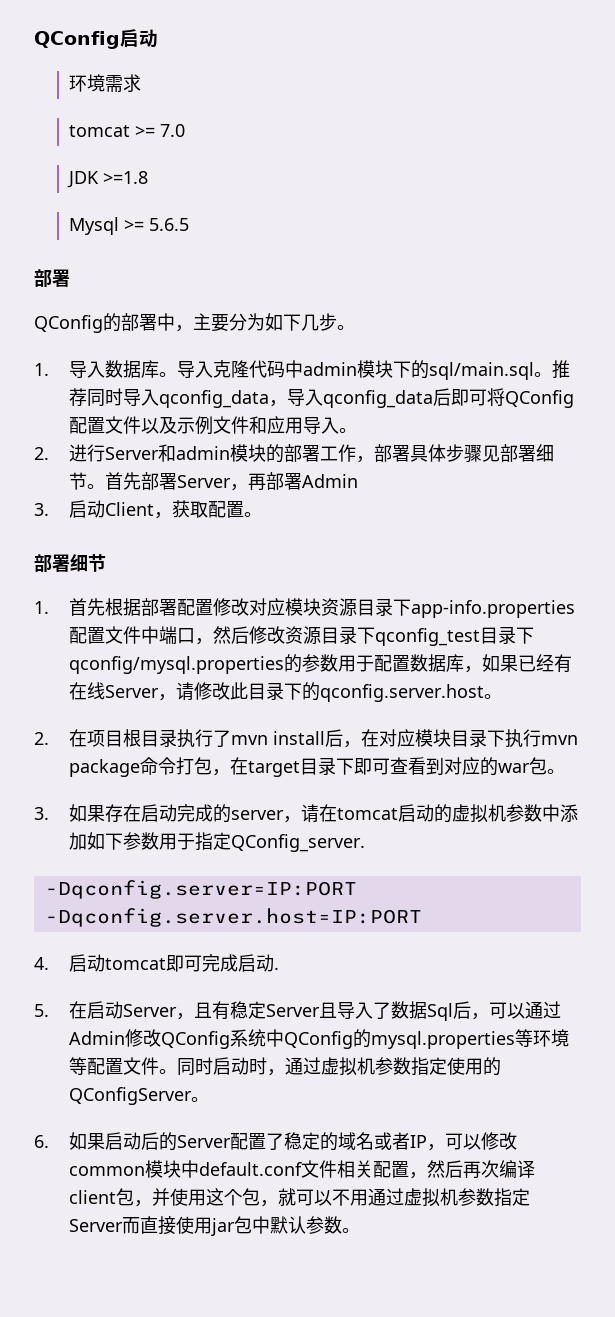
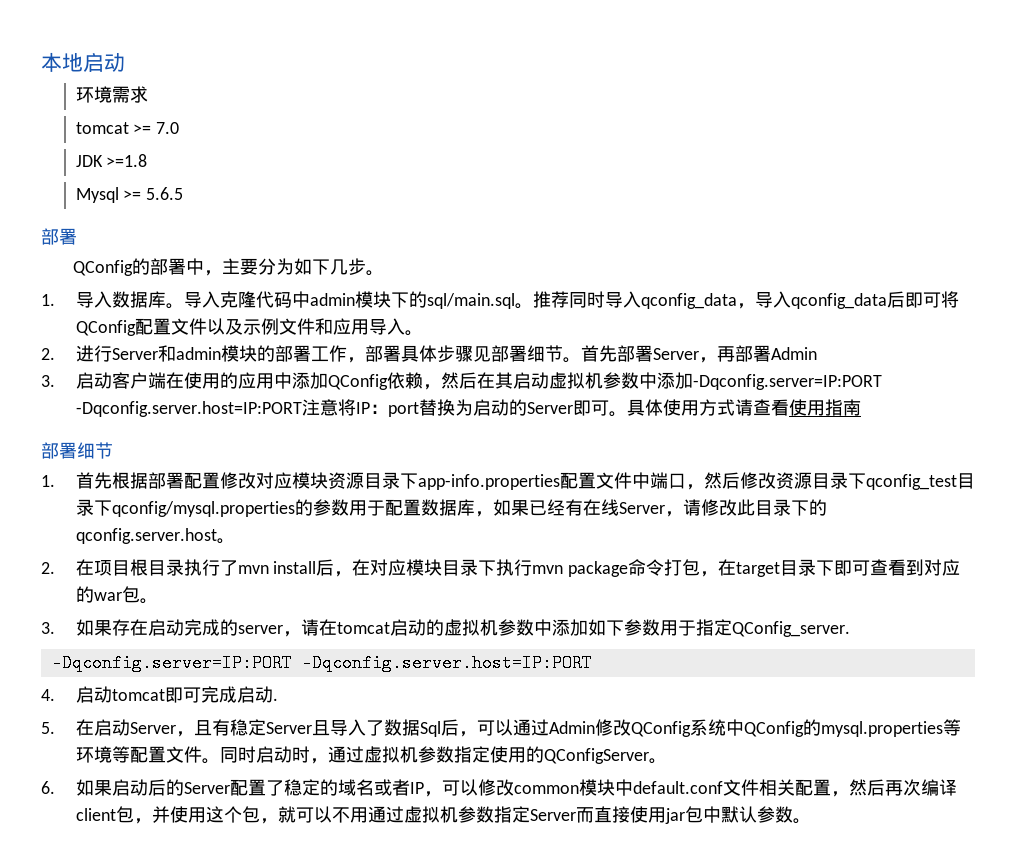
[34,31,120,49] QConfig -> [41,52,83,72] 本地
[105,500,263,519] Client，获取配置。 -> [111,372,882,390] [75,399,861,417] 客户端在使用的应用中添加QConfig依赖，然后在其启动虚拟机参数中添加-Dqconfig.server=IP:PORT -Dqconfig.server.host=IP:PORT注意将IP：port替换为启动的Server即可。具体使用方式请查看使用指南

